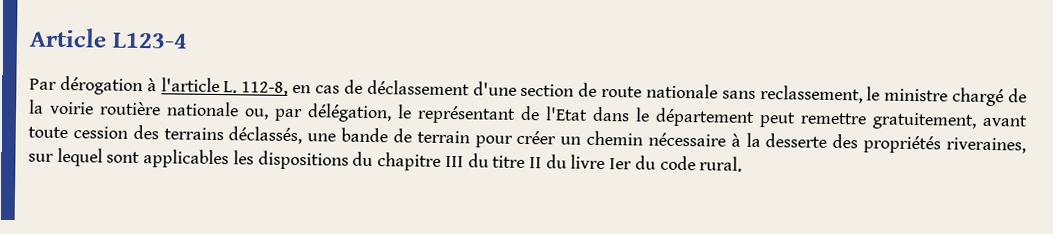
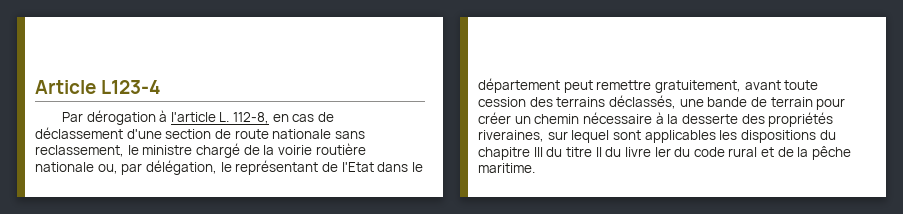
[699,156,743,172] rural. -> [728,146,852,160] [478,163,535,173] rural et de la pêche maritime.

